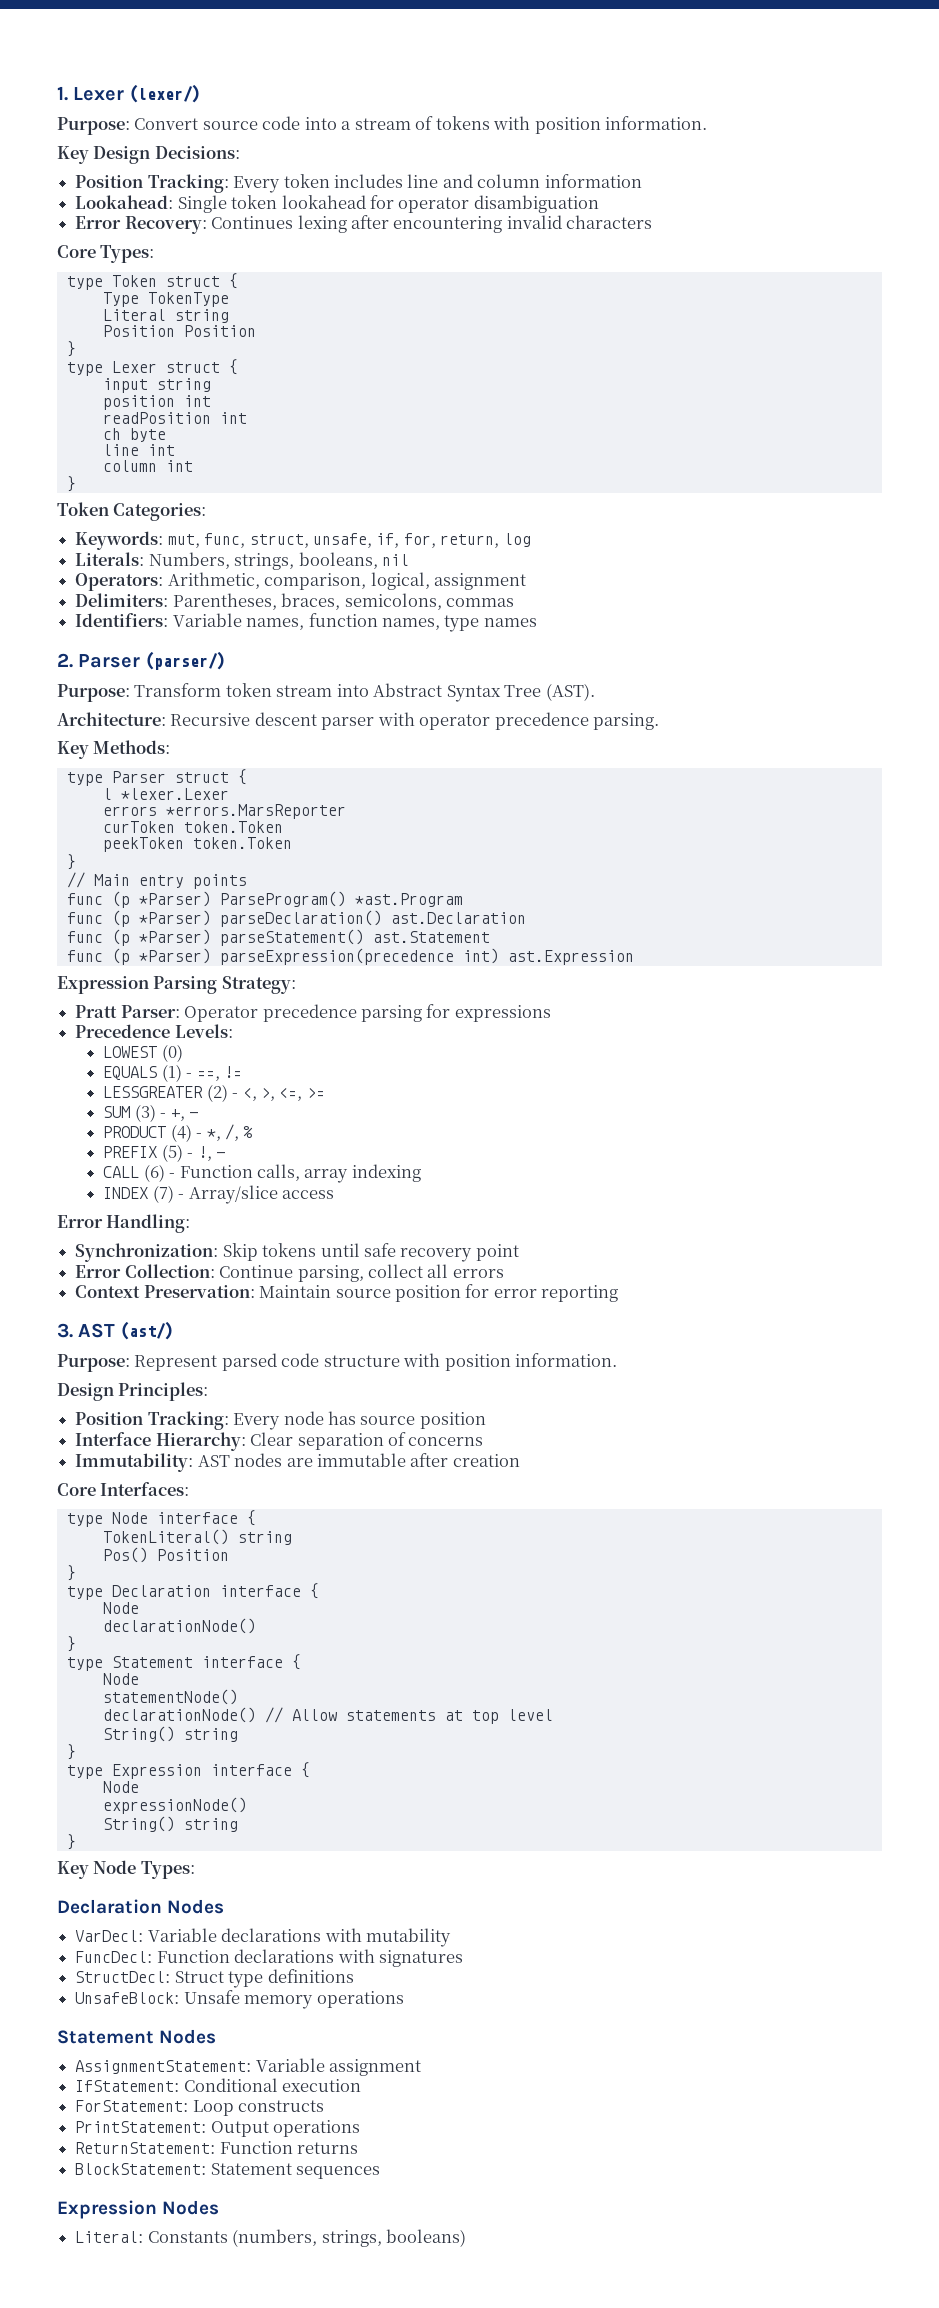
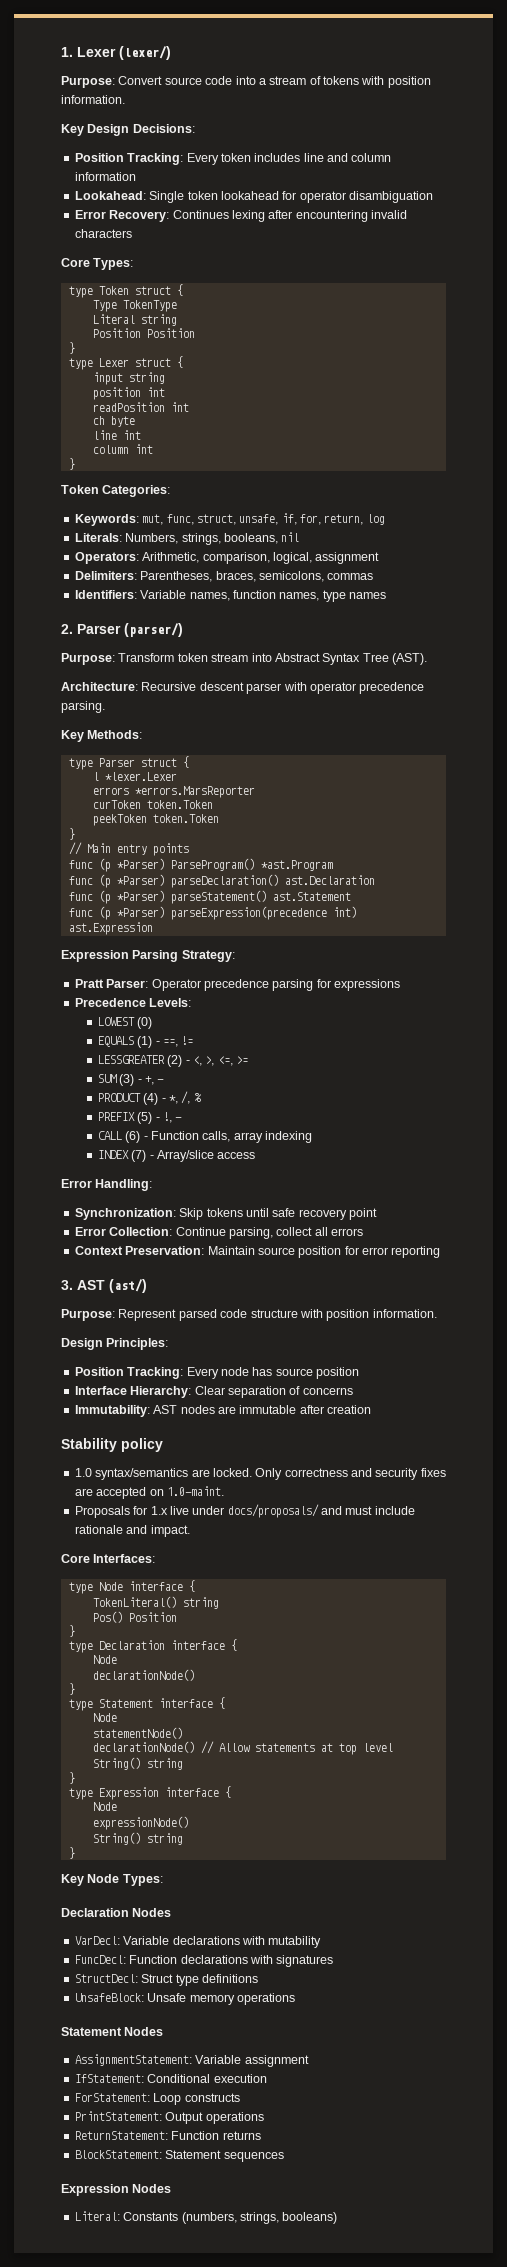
(520, 1460) none -> [61,1438,163,1452] [74,1468,446,1480] [74,1486,224,1499] [74,1504,415,1518] [74,1525,190,1537] // Stability policy // 1.0 syntax/semantics are locked. Only correctness and security fixes are accepted on 1.0-maint. // Proposals for 1.x live under docs/proposals/ and must include rationale and impact.

